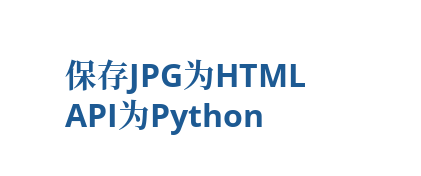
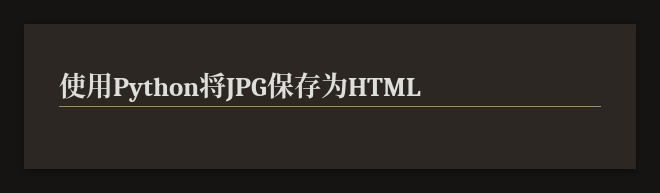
[65,59,306,94] [65,99,264,135] 保存JPG为HTML API为Python -> [59,72,421,102] 使用Python将JPG保存为HTML

